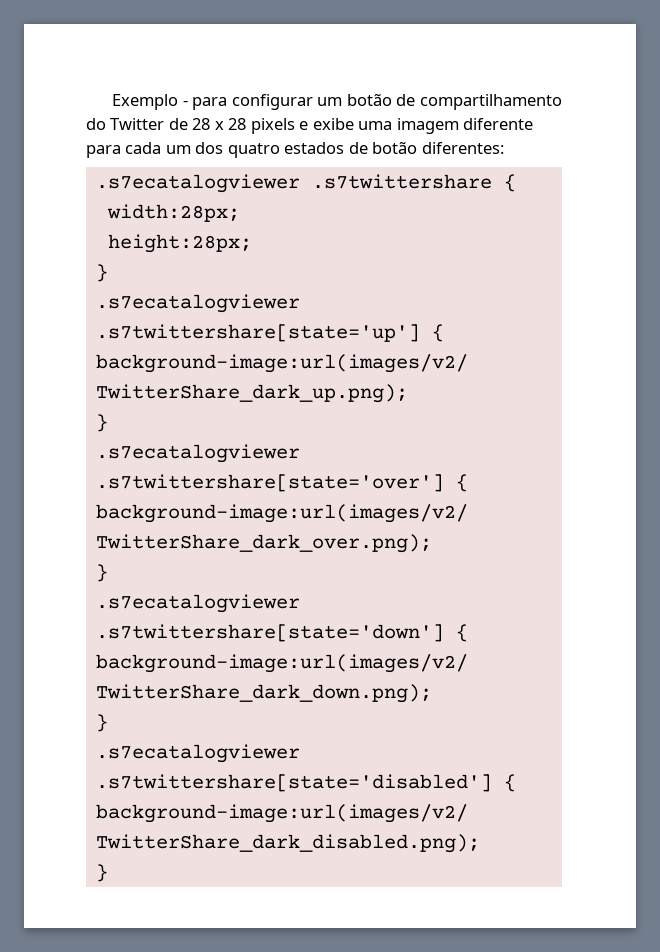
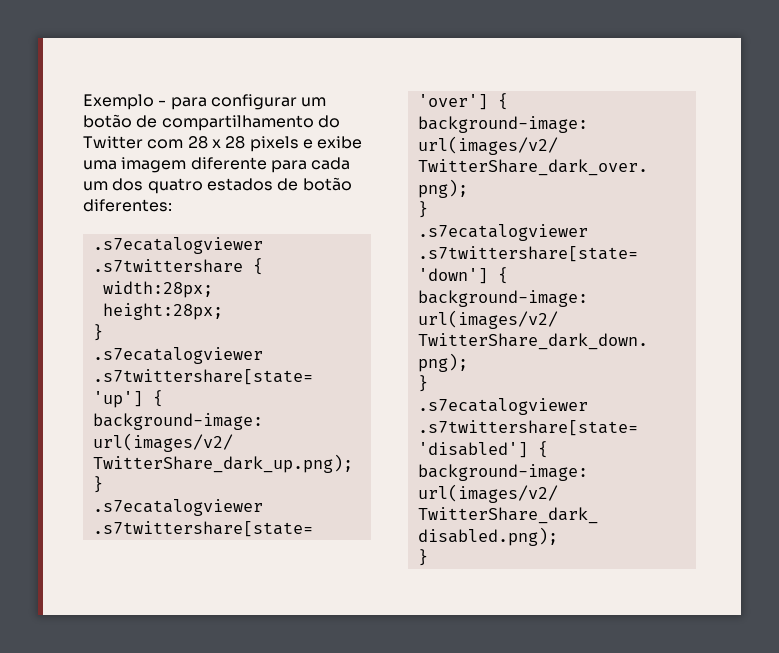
[168,118,188,130] de -> [147,139,184,149] com

